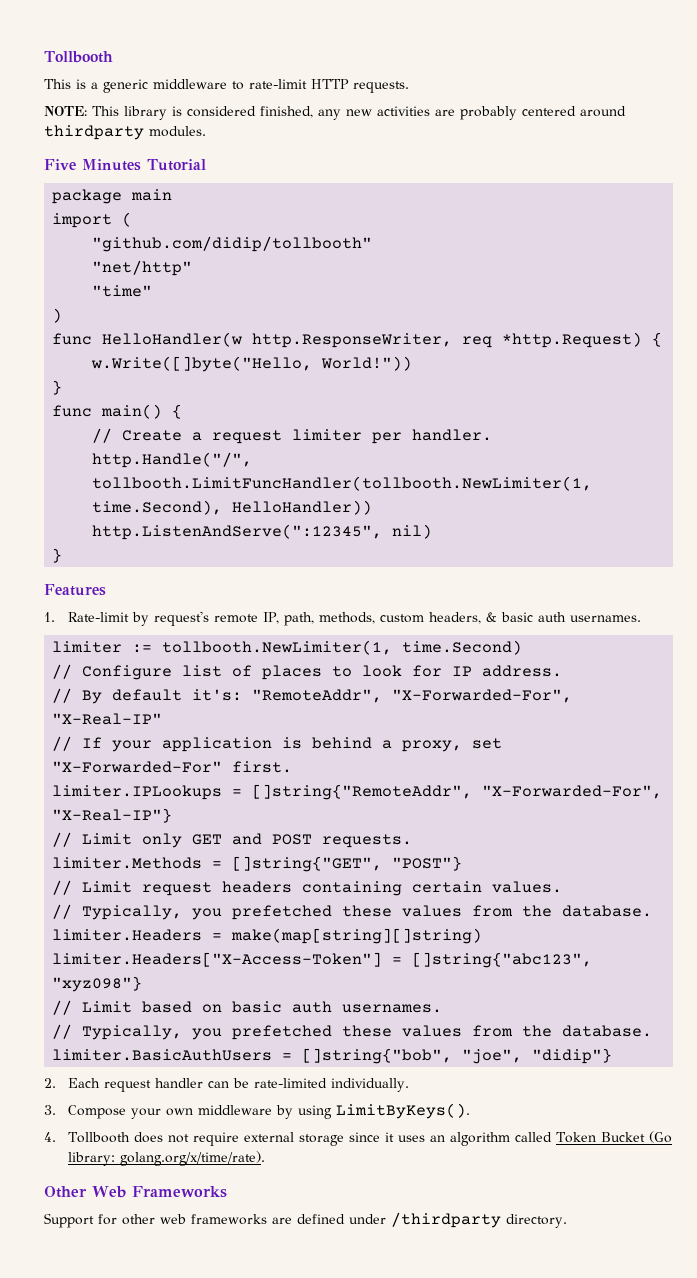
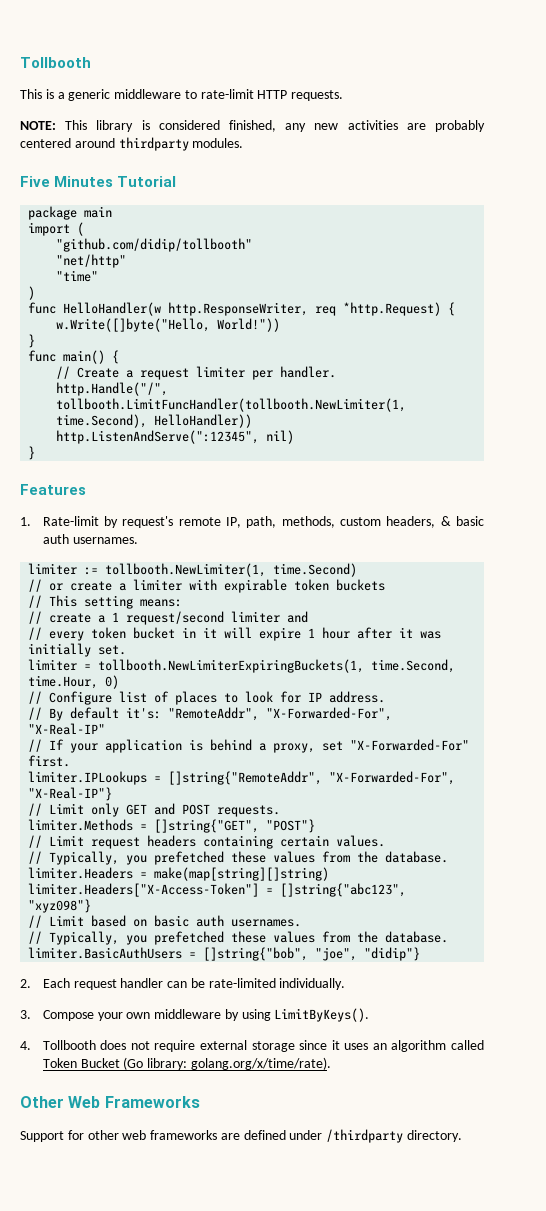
(523, 647) none -> [28,579,386,593] [28,595,183,609] [28,611,309,625] [28,627,442,641] [28,643,127,657] [28,659,456,673] [28,675,120,689] // // or create a limiter with expirable token buckets // // This setting means: // // create a 1 request/second limiter and // // every token bucket in it will expire 1 hour after it was initially set. // limiter = tollbooth.NewLimiterExpiringBuckets(1, time.Second, time.Hour, 0)

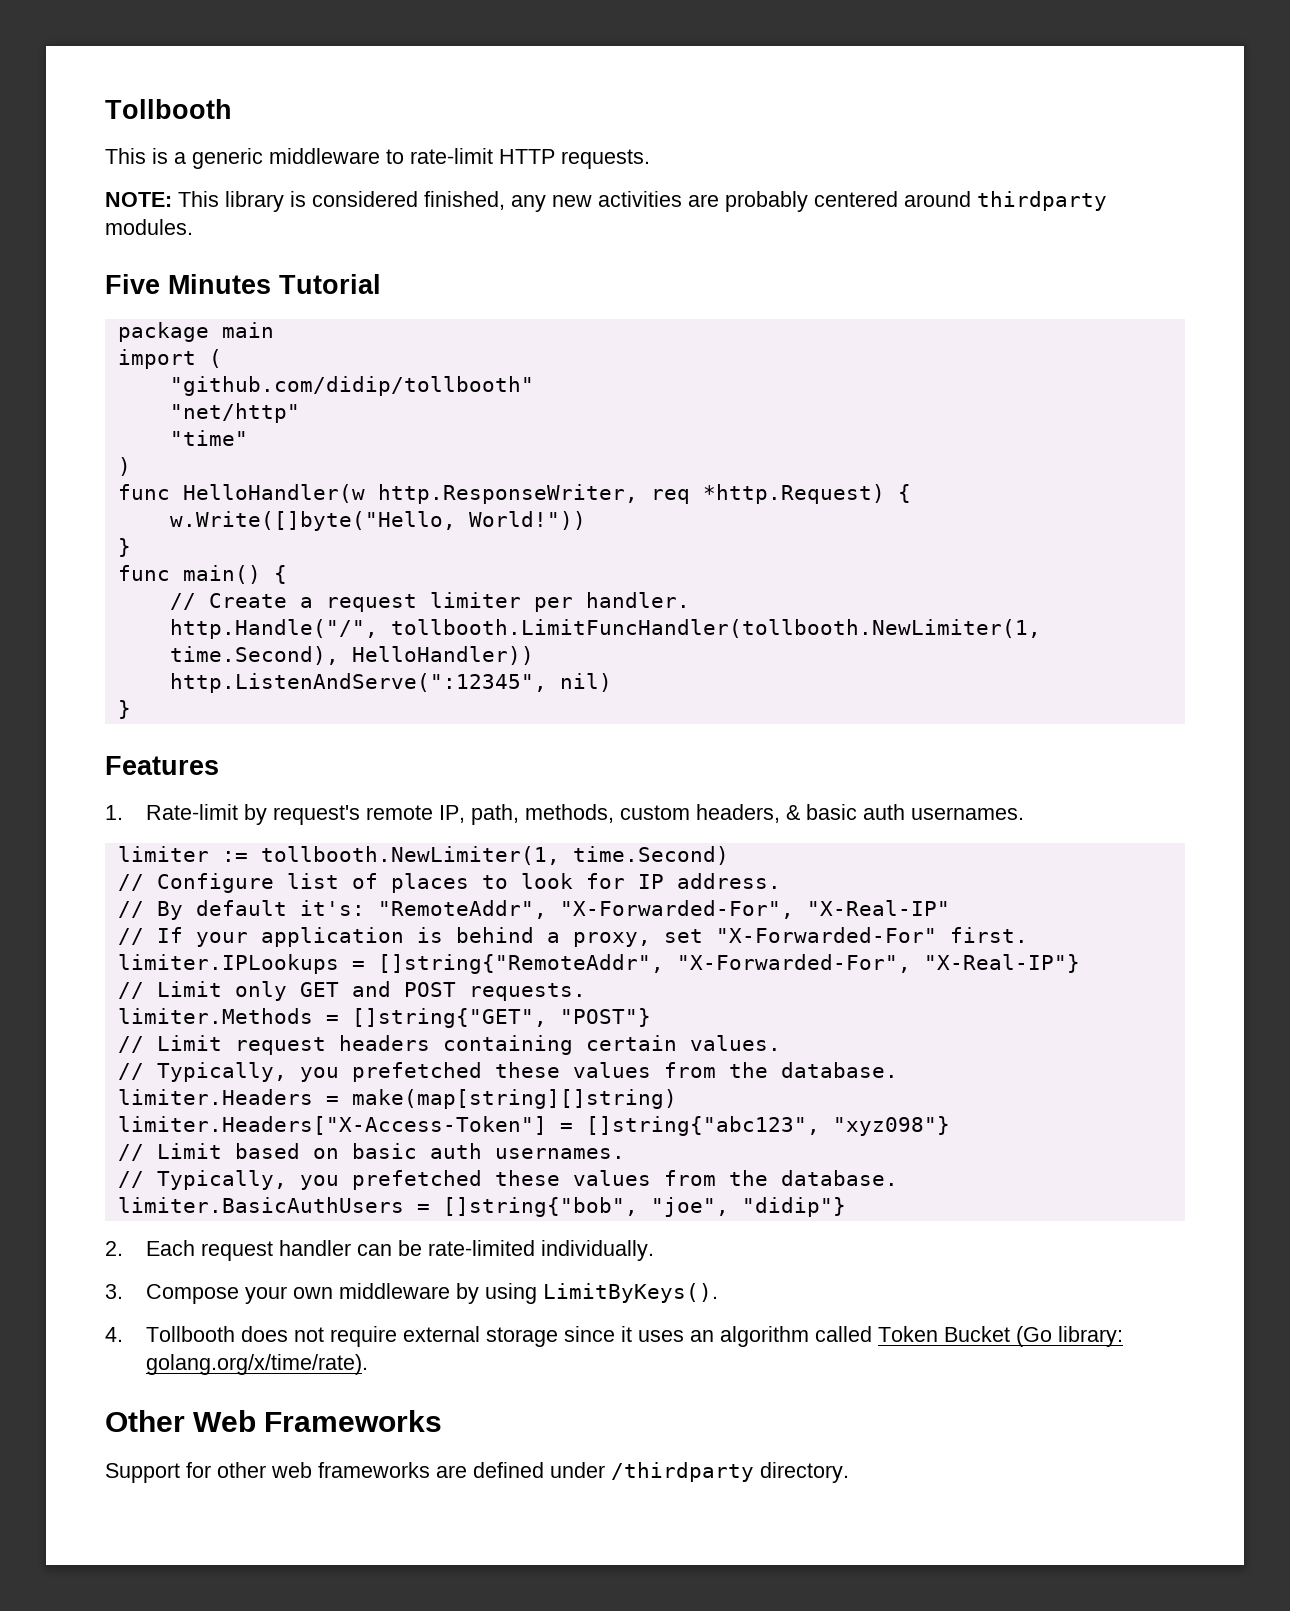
[28,579,386,593] [28,595,183,609] [28,611,309,625] [28,627,442,641] [28,643,127,657] [28,659,456,673] [28,675,120,689] // // or create a limiter with expirable token buckets // // This setting means: // // create a 1 request/second limiter and // // every token bucket in it will expire 1 hour after it was initially set. // limiter = tollbooth.NewLimiterExpiringBuckets(1, time.Second, time.Hour, 0) -> (729, 855) none

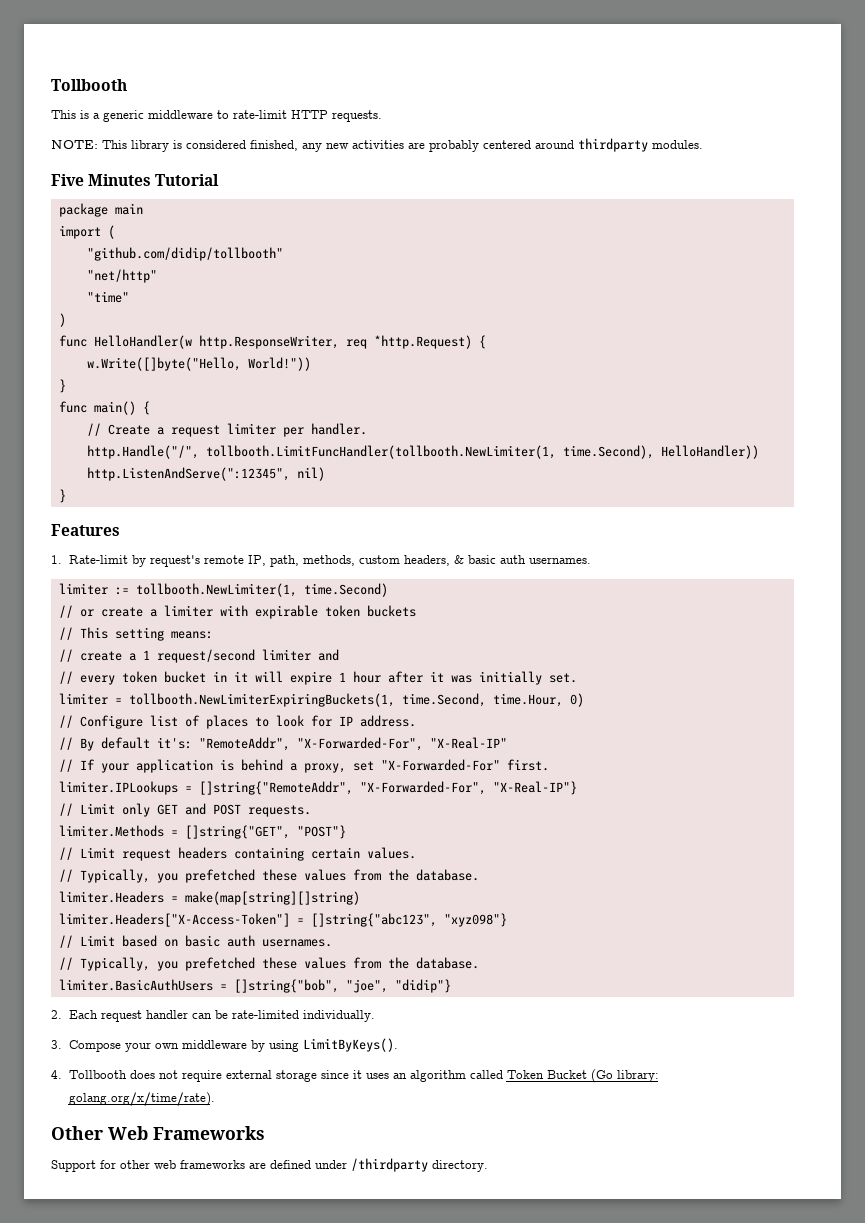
(729, 855) none -> [58,605,416,619] [58,627,213,641] [58,649,339,663] [58,671,577,685] [58,693,584,707] // // or create a limiter with expirable token buckets // // This setting means: // // create a 1 request/second limiter and // // every token bucket in it will expire 1 hour after it was initially set. // limiter = tollbooth.NewLimiterExpiringBuckets(1, time.Second, time.Hour, 0)

